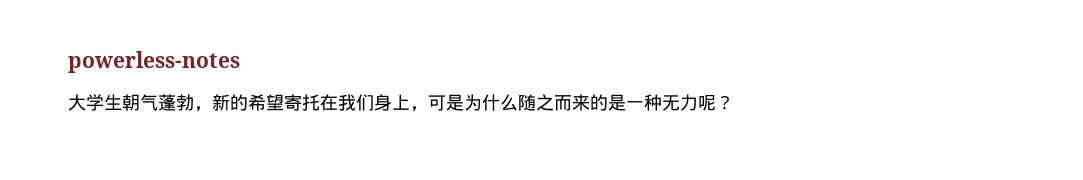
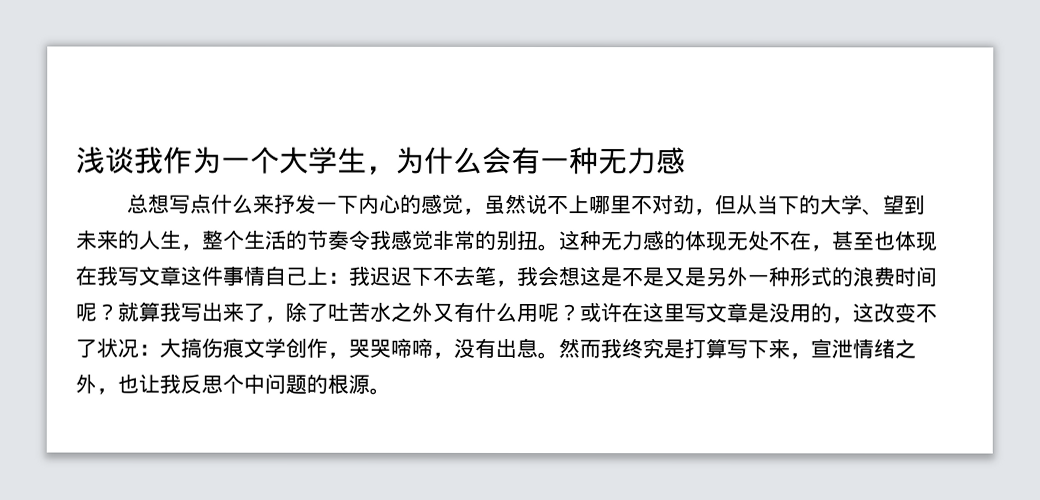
[68,51,240,73] [68,94,734,112] powerless-notes // 大学生朝气蓬勃，新的希望寄托在我们身上，可是为什么随之而来的是一种无力呢？ -> [76,146,686,175] [126,193,926,216] [76,229,938,252] [75,265,937,287] [75,301,937,324] [75,337,916,360] [75,373,391,395] 浅谈我作为一个大学生，为什么会有一种无力感 // 总想写点什么来抒发一下内心的感觉，虽然说不上哪里不对劲，但从当下的大学、望到未来的人生，整个生活的节奏令我感觉非常的别扭。这种无力感的体现无处不在，甚至也体现在我写文章这件事情自己上：我迟迟下不去笔，我会想这是不是又是另外一种形式的浪费时间呢？就算我写出来了，除了吐苦水之外又有什么用呢？或许在这里写文章是没用的，这改变不了状况：大搞伤痕文学创作，哭哭啼啼，没有出息。然而我终究是打算写下来，宣泄情绪之外，也让我反思个中问题的根源。

